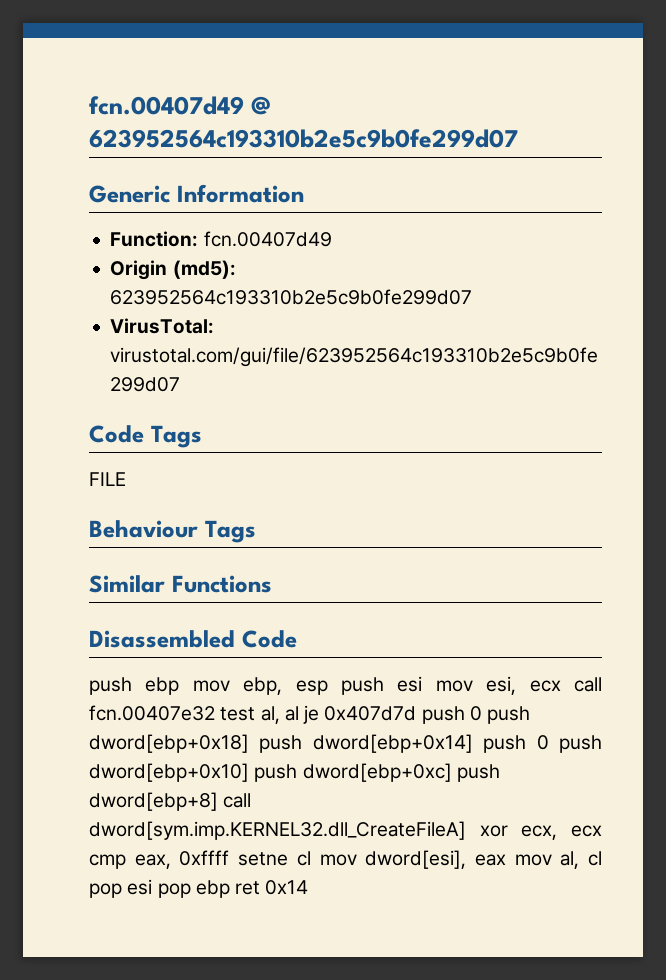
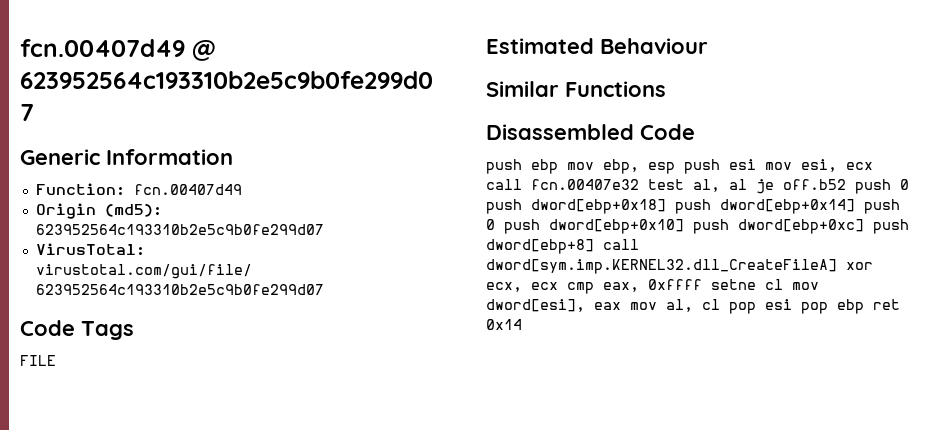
(126, 479) none -> [486,38,594,54] Estimated
[204,520,256,543] Tags -> (708, 46) none
[324,706,417,721] 0x407d7d -> [783,179,846,190] off.b52

